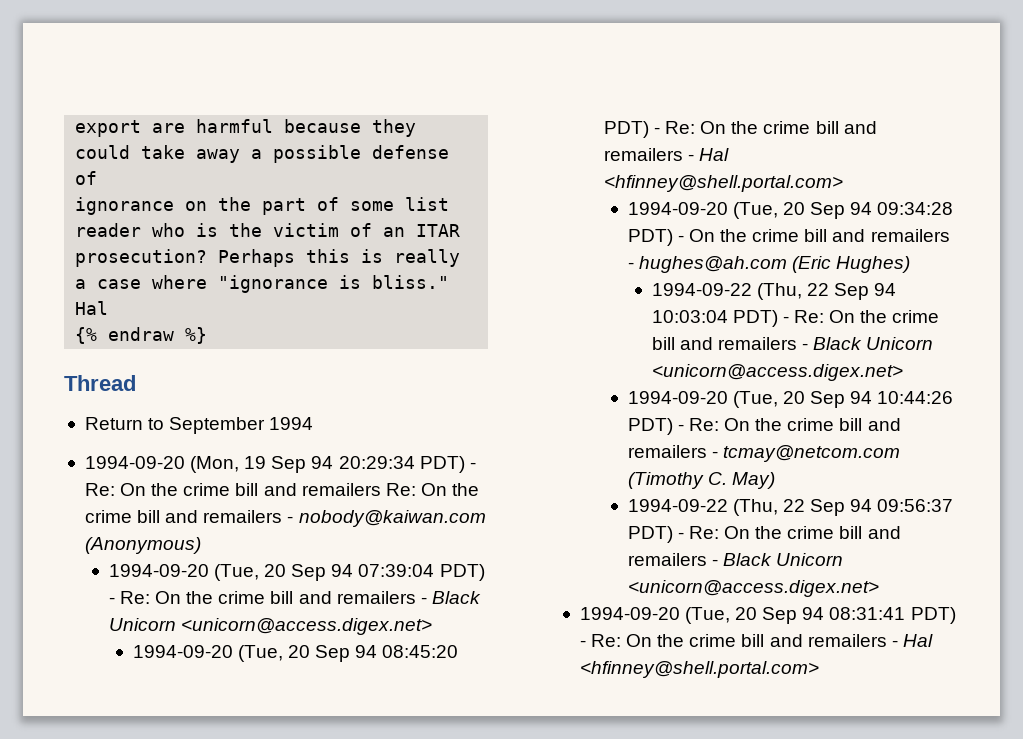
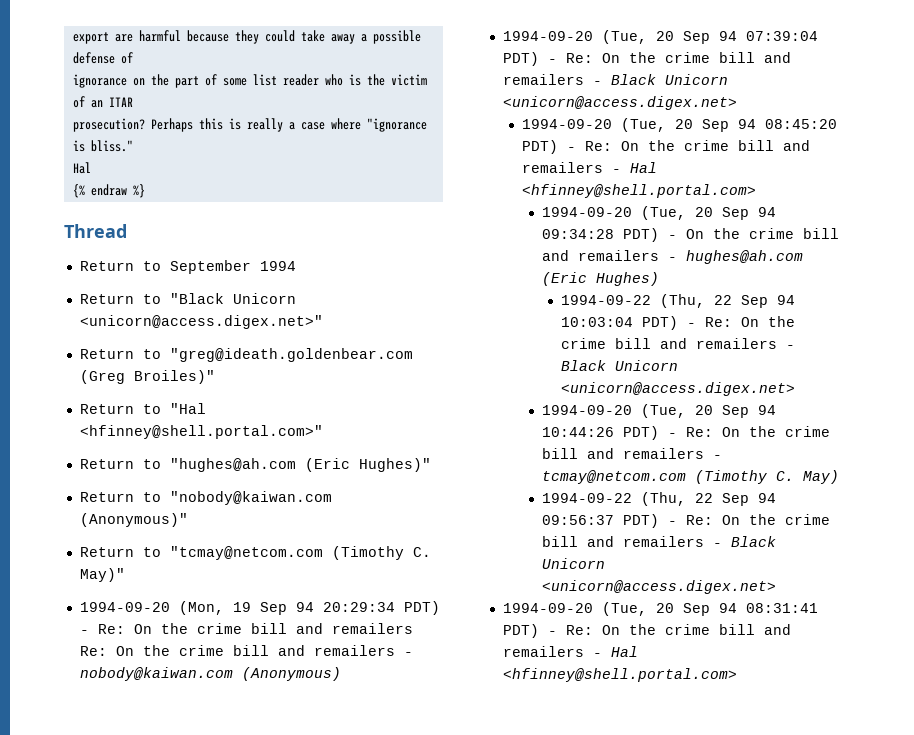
(314, 423) none -> [79,293,296,304] [79,315,323,329] [79,348,413,362] [79,370,215,384] [79,403,206,414] [79,425,323,439] [79,458,431,472] [79,491,332,505] [79,513,188,527] [79,546,431,560] [79,568,125,582] // Return to "Black Unicorn <unicorn@access.digex.net>" // Return to "greg@ideath.goldenbear.com (Greg Broiles)" // Return to "Hal <hfinney@shell.portal.com>" // Return to "hughes@ah.com (Eric Hughes)" // Return to "nobody@kaiwan.com (Anonymous)" // Return to "tcmay@netcom.com (Timothy C. May)"

